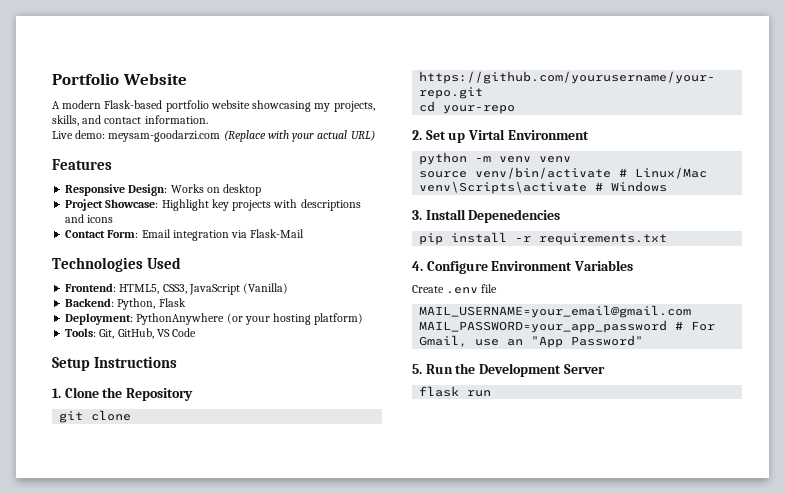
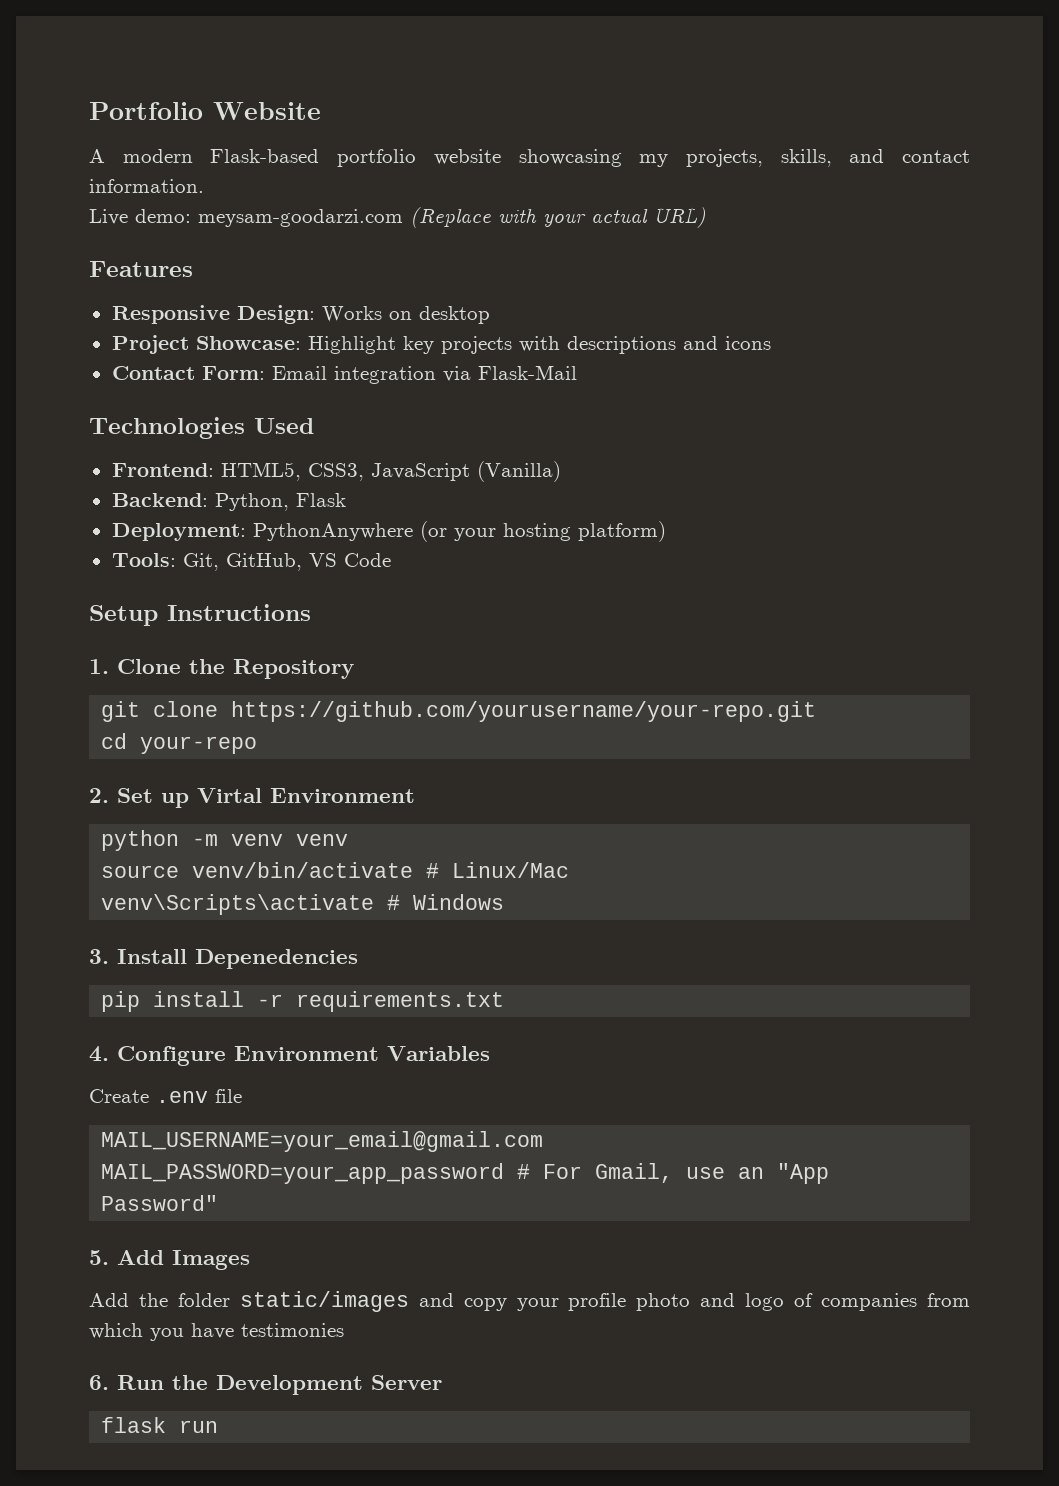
(422, 369) none -> [117,1250,250,1270] [89,1291,970,1312] [89,1323,344,1341] [89,1375,109,1390] Add Images // Add the folder static/images and copy your profile photo and logo of companies from which you have testimonies // 6.

